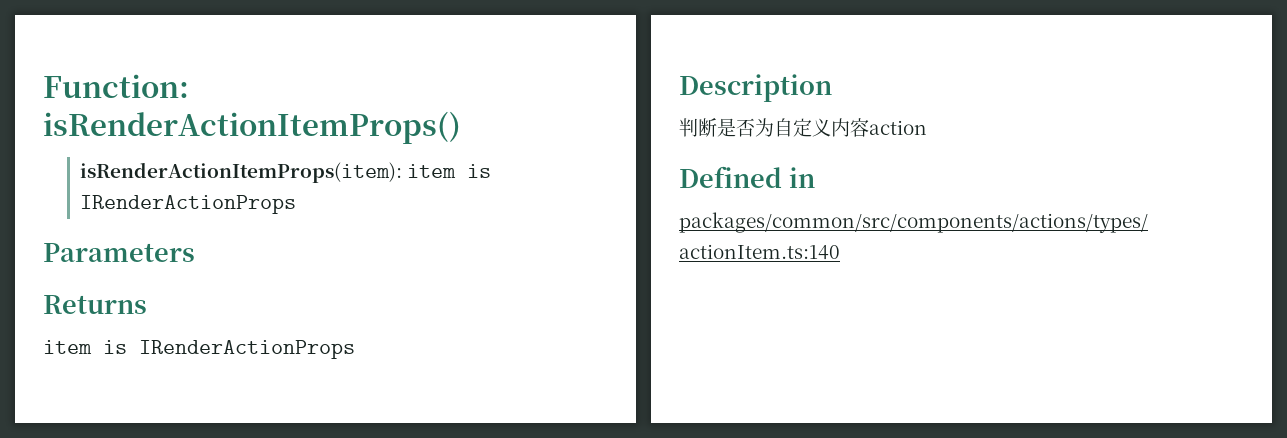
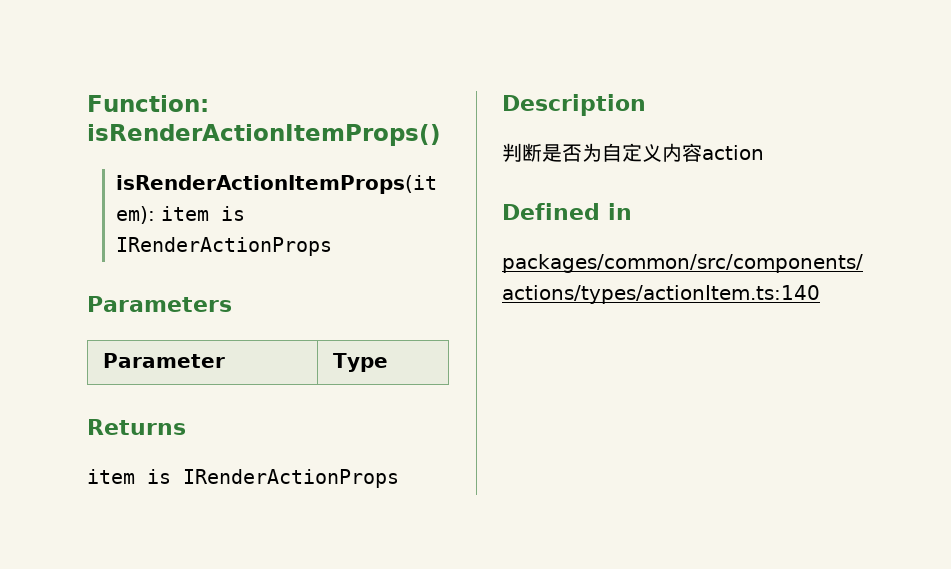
(195, 252) none -> [102,353,225,368] [332,353,388,372] // Parameter | Type

